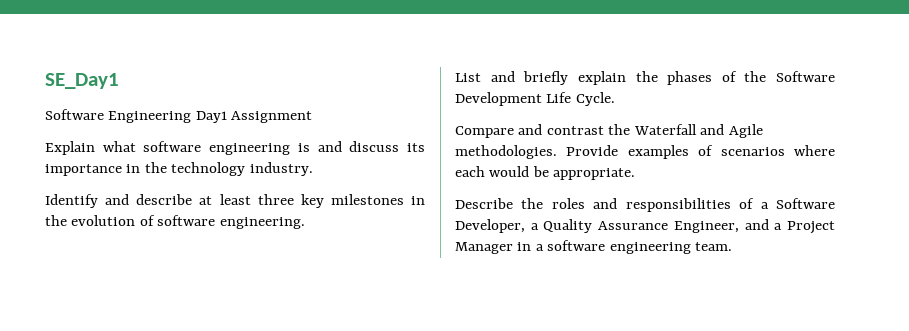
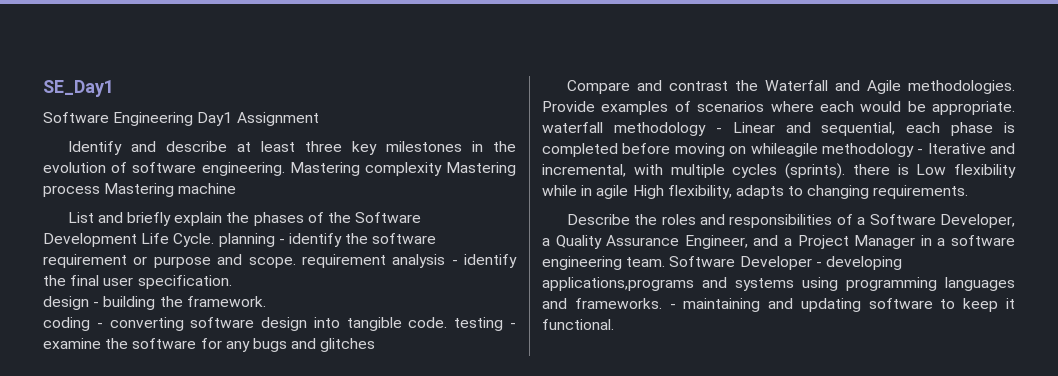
[45,141,426,155] [45,162,313,176] // Explain what software engineering is and discuss its importance in the technology industry. -> (319, 119) none
(305, 223) none -> [289,162,516,176] [43,183,237,197] Mastering complexity Mastering process Mastering machine
(615, 99) none -> [218,233,437,247] [43,254,517,268] [43,275,232,289] [43,296,266,310] [43,317,516,331] [43,338,376,352] planning - identify the software requirement or purpose and scope. requirement analysis - identify the final user specification. // design - building the framework. // coding - converting software design into tangible code. testing - examine the software for any bugs and glitches
(636, 174) none -> [542,122,1015,136] [542,143,1015,157] [542,163,1016,179] [542,185,969,199] waterfall methodology - Linear and sequential, each phase is completed before moving on whileagile methodology - Iterative and incremental, with multiple cycles (sprints). there is Low flexibility while in agile High flexibility, adapts to changing requirements.
(733, 246) none -> [669,256,902,270] [542,277,1015,291] [542,298,1015,312] [542,319,614,330] Software Developer - developing applications,programs and systems using programming languages and frameworks. - maintaining and updating software to keep it functional.

